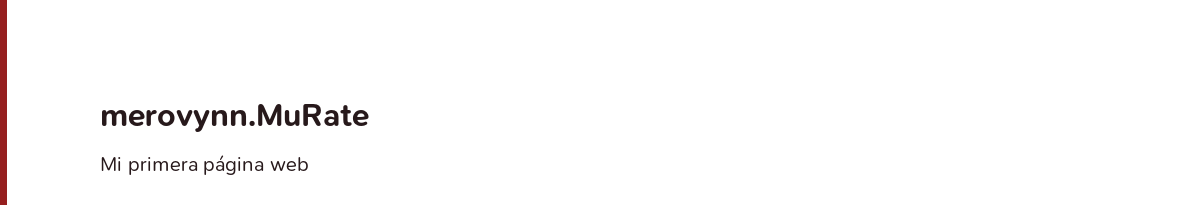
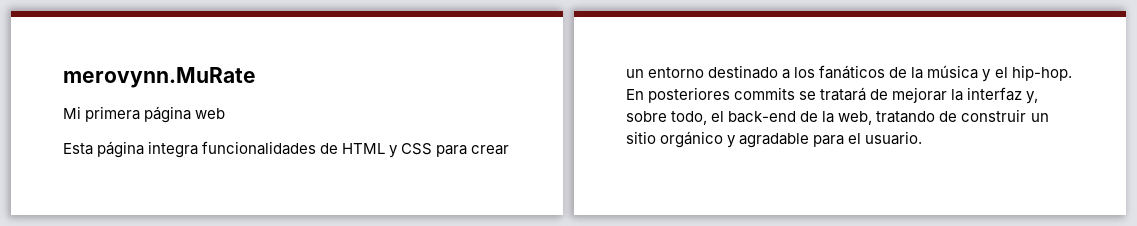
(309, 164) none -> [63,141,510,158] [626,65,1072,82] [626,87,1039,104] [626,109,1049,125] [626,131,923,148] // Esta página integra funcionalidades de HTML y CSS para crear un entorno destinado a los fanáticos de la música y el hip-hop. En posteriores commits se tratará de mejorar la interfaz y, sobre todo, el back-end de la web, tratando de construir un sitio orgánico y agradable para el usuario.

